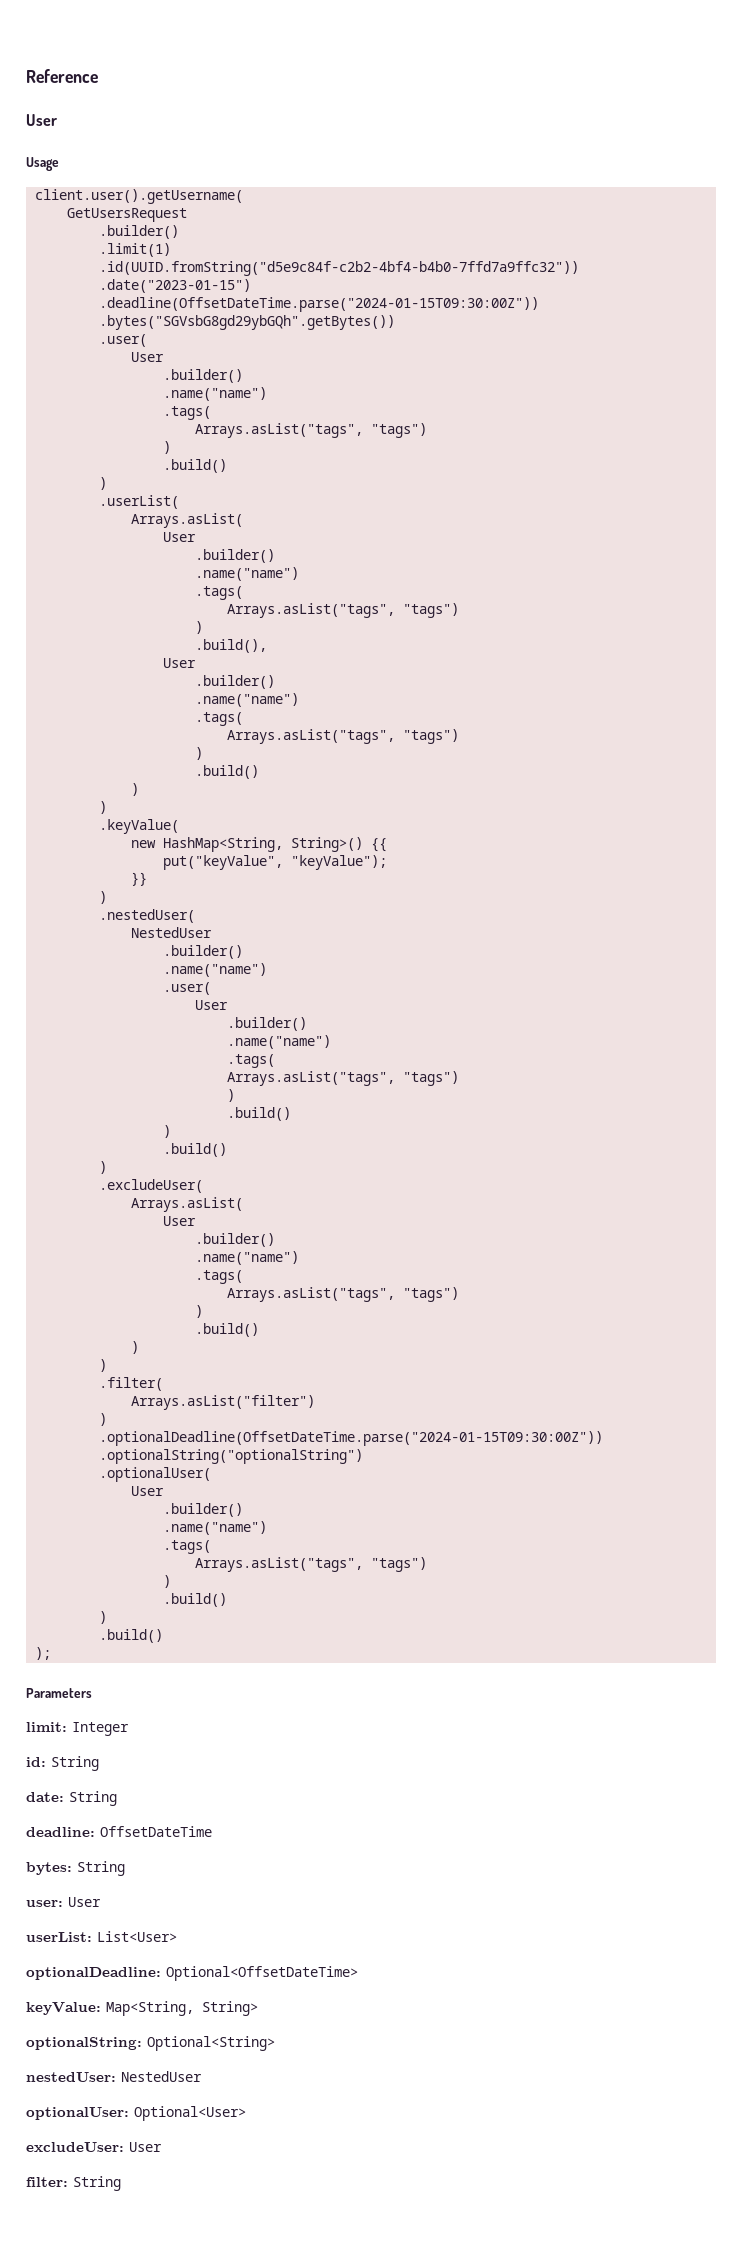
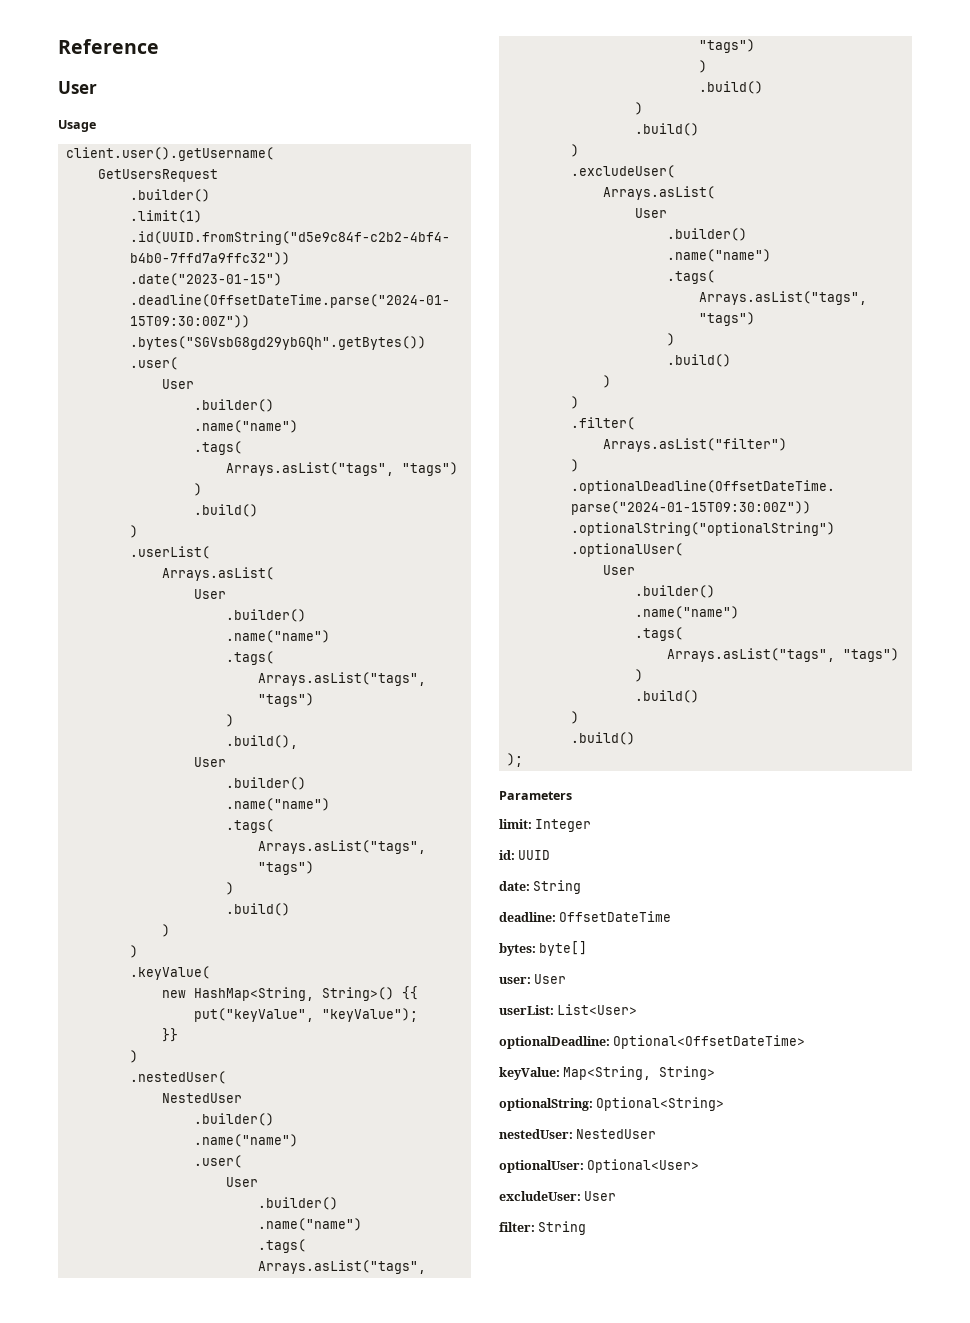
[51,1756,99,1771] String -> [518,850,551,860] UUID
[77,1861,125,1876] String -> [539,941,588,956] byte[]

